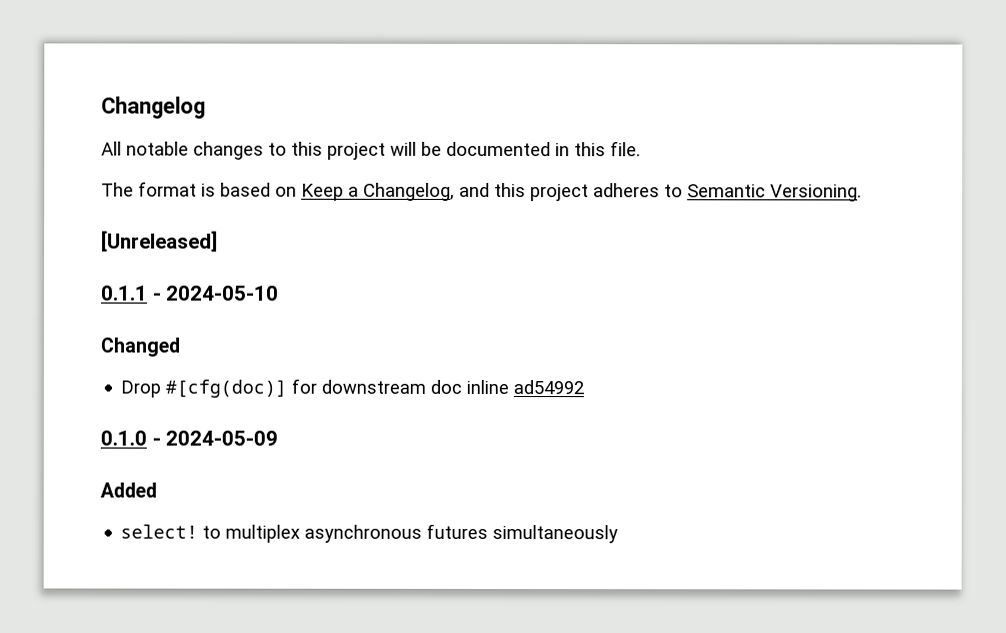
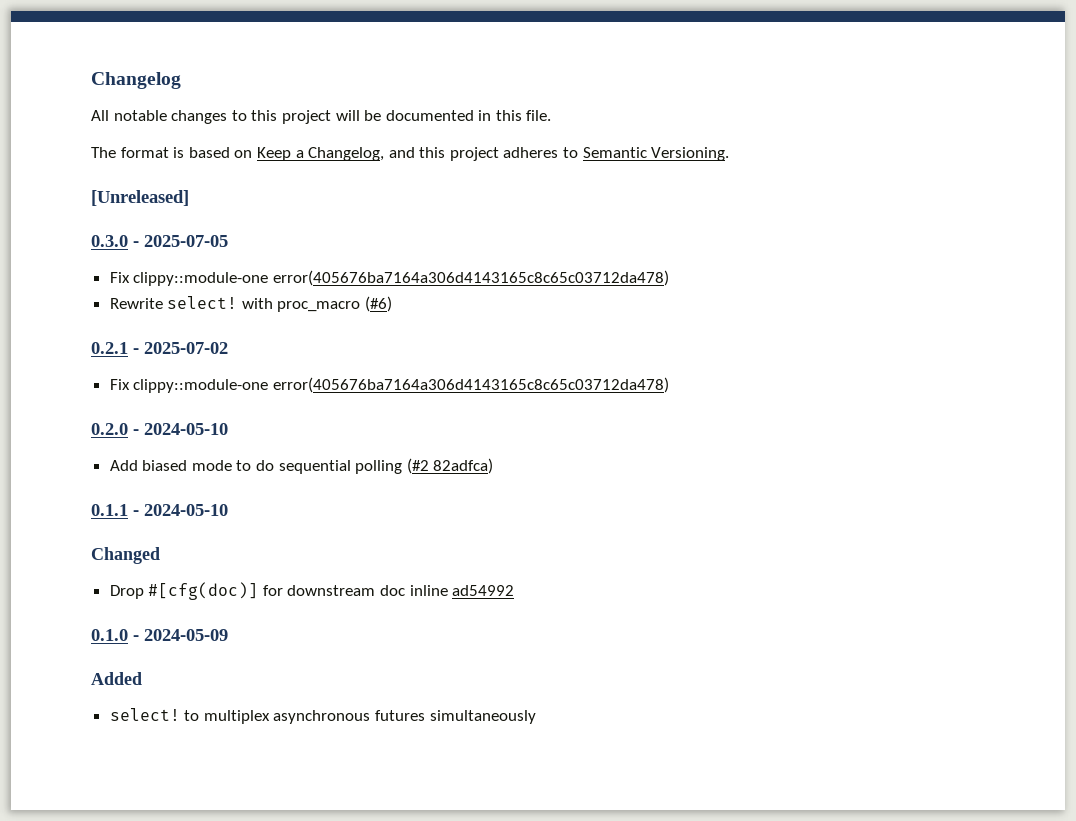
(218, 241) none -> [91,235,228,247] [109,270,669,286] [109,296,393,312] [91,342,228,354] [109,377,669,393] [91,423,228,435] [109,458,494,474] // 0.3.0 - 2025-07-05 // Fix clippy::module-one error(405676ba7164a306d4143165c8c65c03712da478) // Rewrite select! with proc_macro (#6) // 0.2.1 - 2025-07-02 // Fix clippy::module-one error(405676ba7164a306d4143165c8c65c03712da478) // 0.2.0 - 2024-05-10 // Add biased mode to do sequential polling (#2 82adfca)

